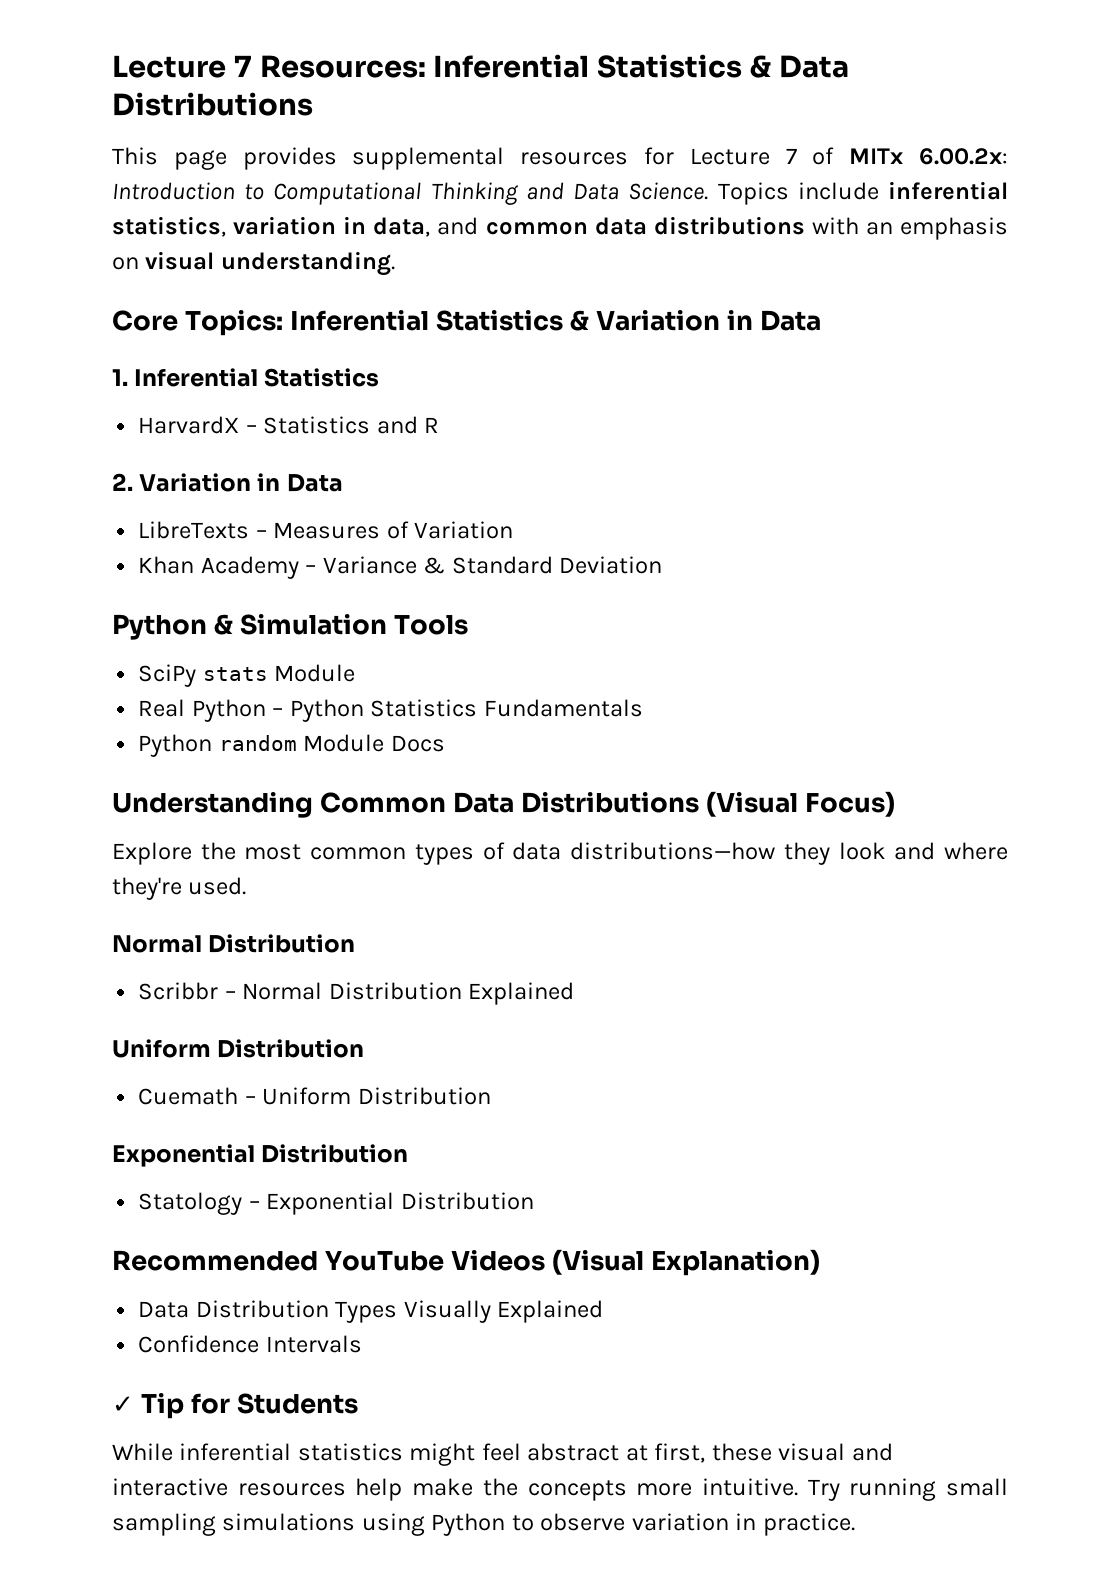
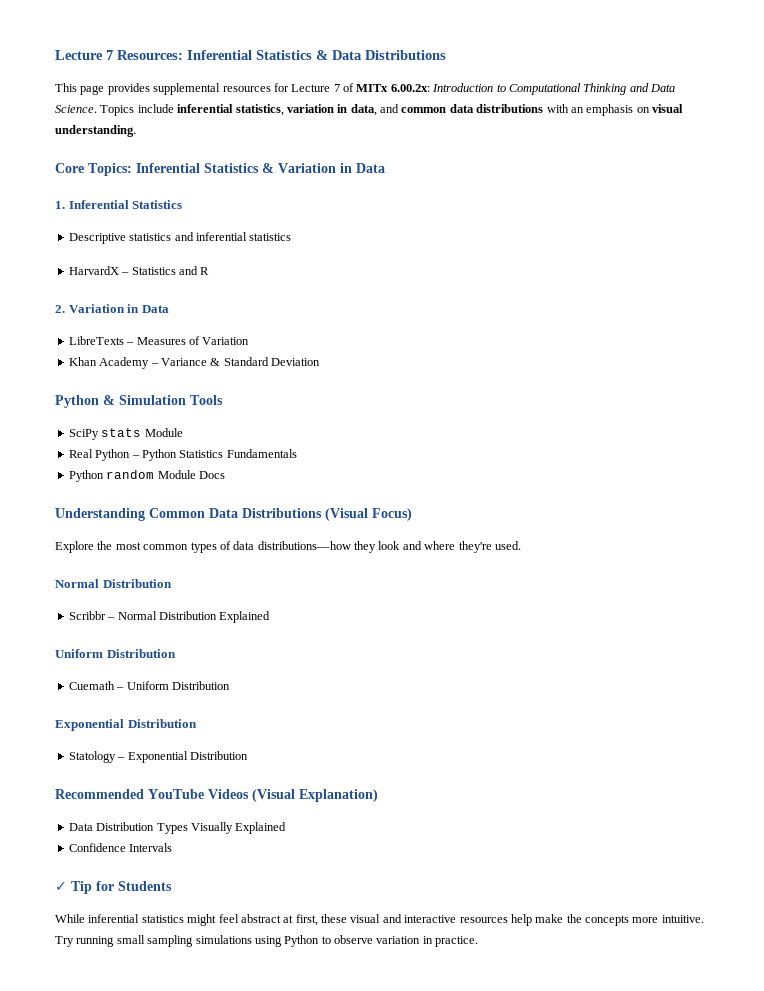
(380, 377) none -> [68,232,292,244] // Descriptive statistics and inferential statistics

